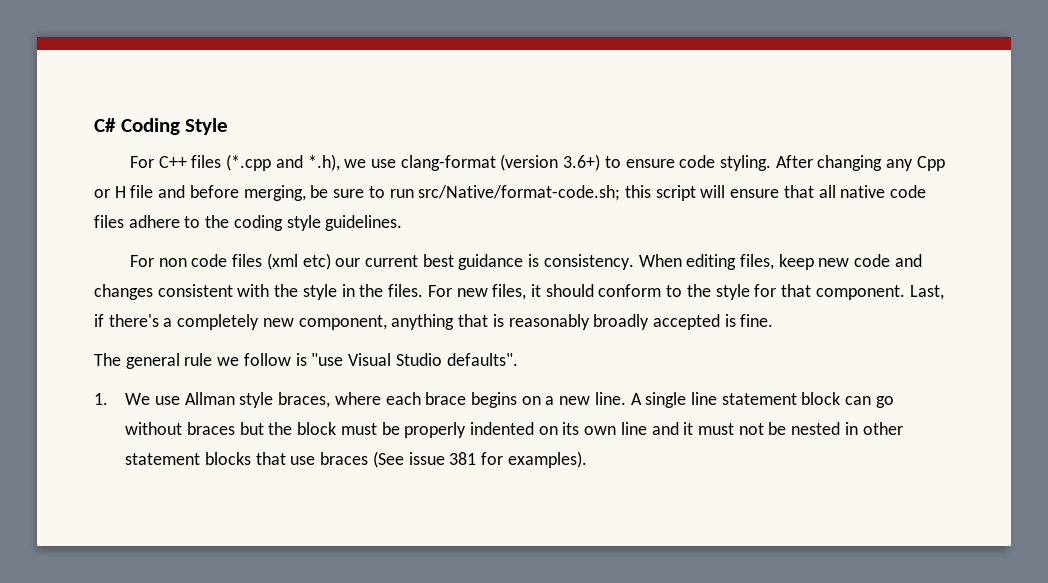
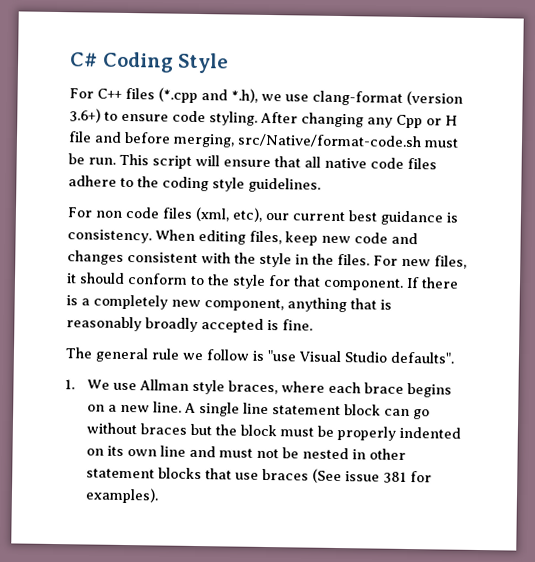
[310,185,651,201] be sure to run src/Native/format-code.sh; this -> [237,133,459,149] [68,153,149,166] src/Native/format-code.sh must be run. This
[266,253,331,270] (xml etc) -> [195,206,263,222] (xml, etc),
[909,285,944,300] [94,314,159,327] Last, if there's -> [406,276,459,289] [66,295,78,306] If there is
[683,422,694,435] it -> (216, 451) none

